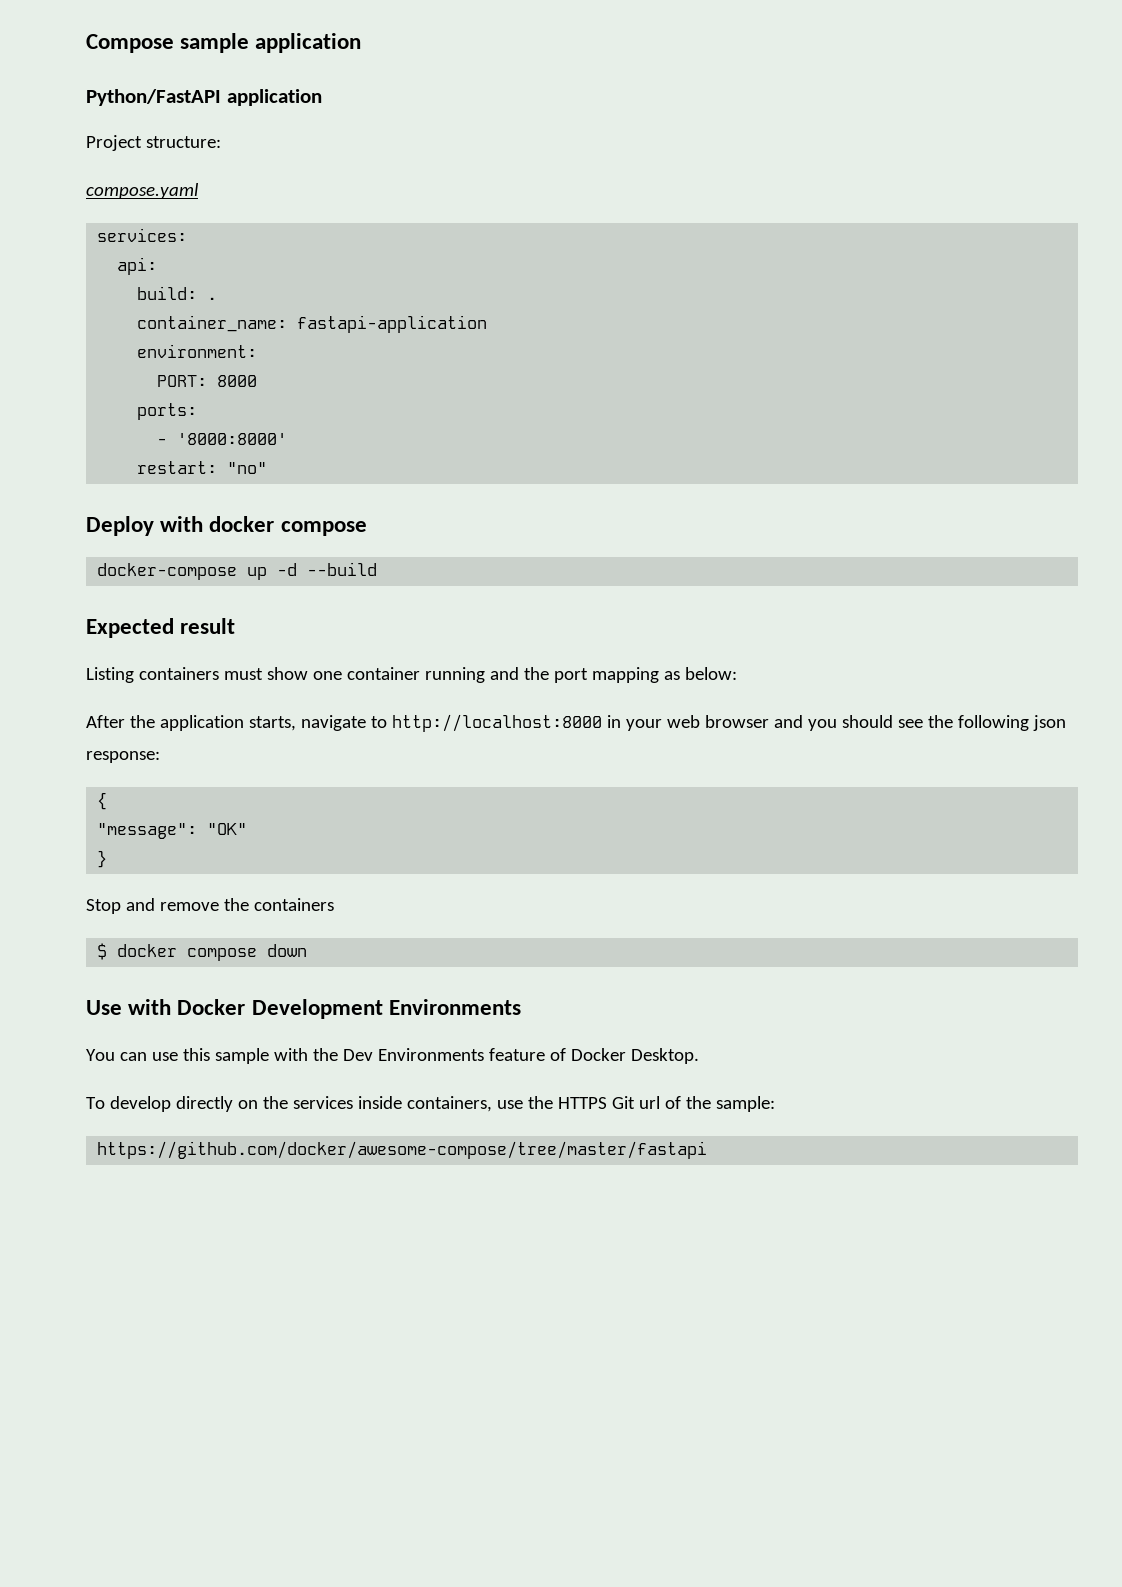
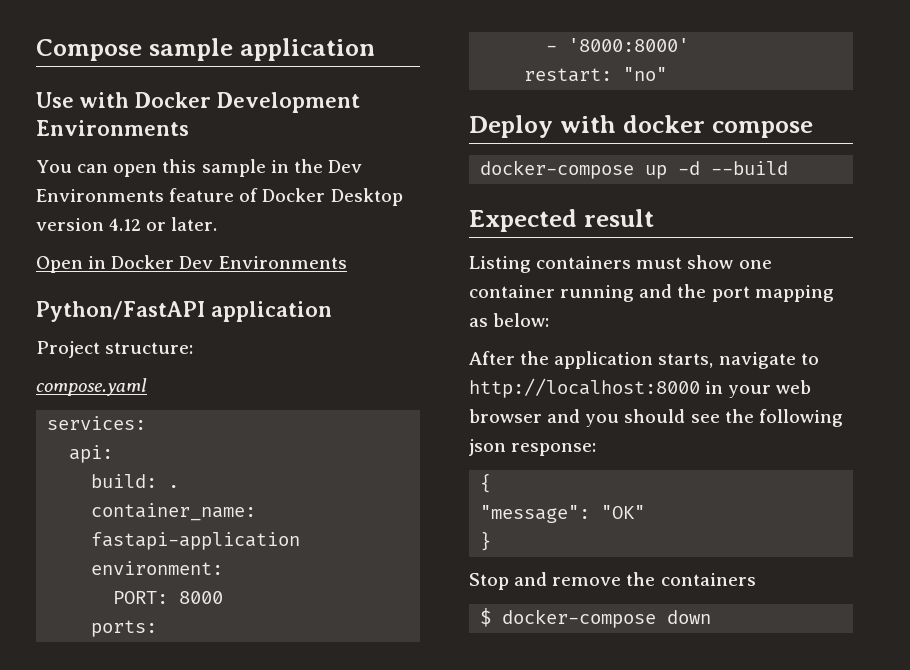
(362, 43) none -> [36,92,360,113] [36,120,189,136] [36,159,362,177] [36,188,403,206] [36,217,218,231] [36,255,347,273] // Use with Docker Development Environments // You can open this sample in the Dev Environments feature of Docker Desktop version 4.12 or later. // Open in Docker Dev Environments
[117,944,258,961] docker compose -> [502,609,657,628] docker-compose
[86,999,521,1019] [86,1048,699,1064] [86,1096,775,1112] [97,1141,708,1159] // Use with Docker Development Environments // You can use this sample with the Dev Environments feature of Docker Desktop. // To develop directly on the services inside containers, use the HTTPS Git url of the sample: // https://github.com/docker/awesome-compose/tree/master/fastapi -> (712, 617) none

